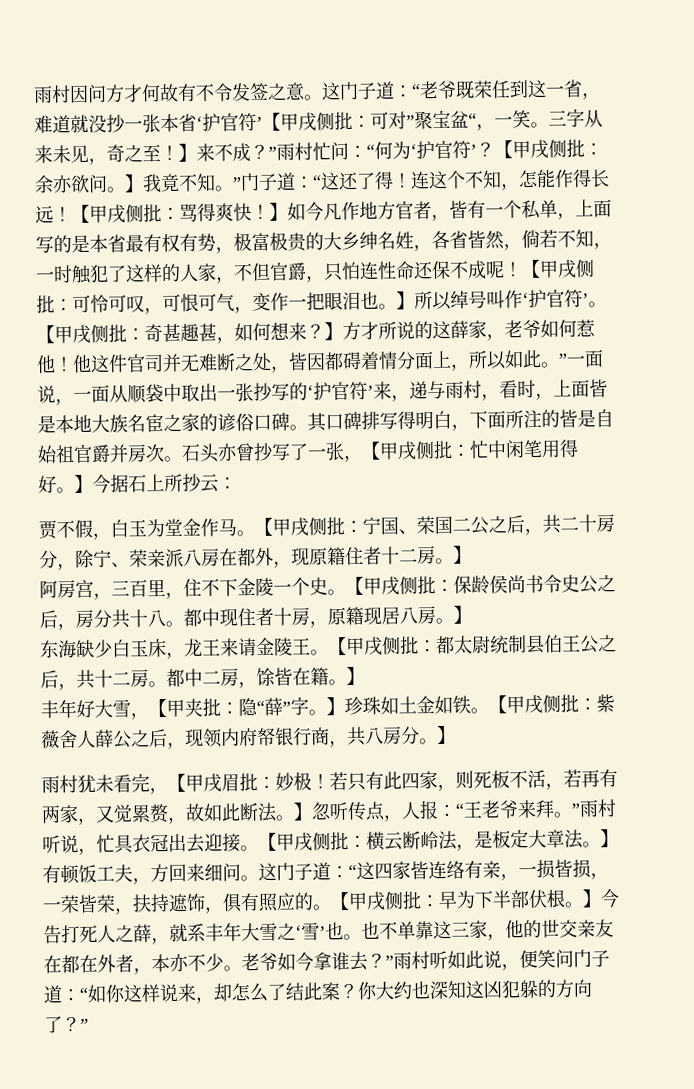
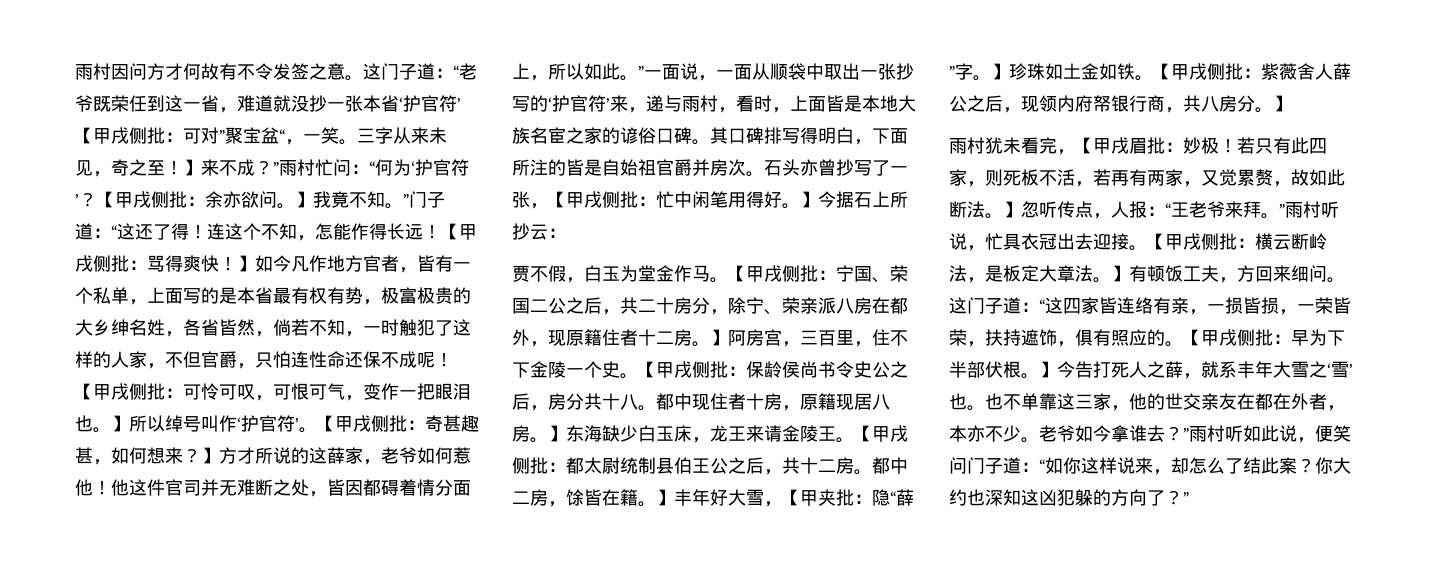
(472, 554) // -> (728, 337) none
(472, 614) // -> (566, 433) none
(365, 676) // -> (674, 497) none

